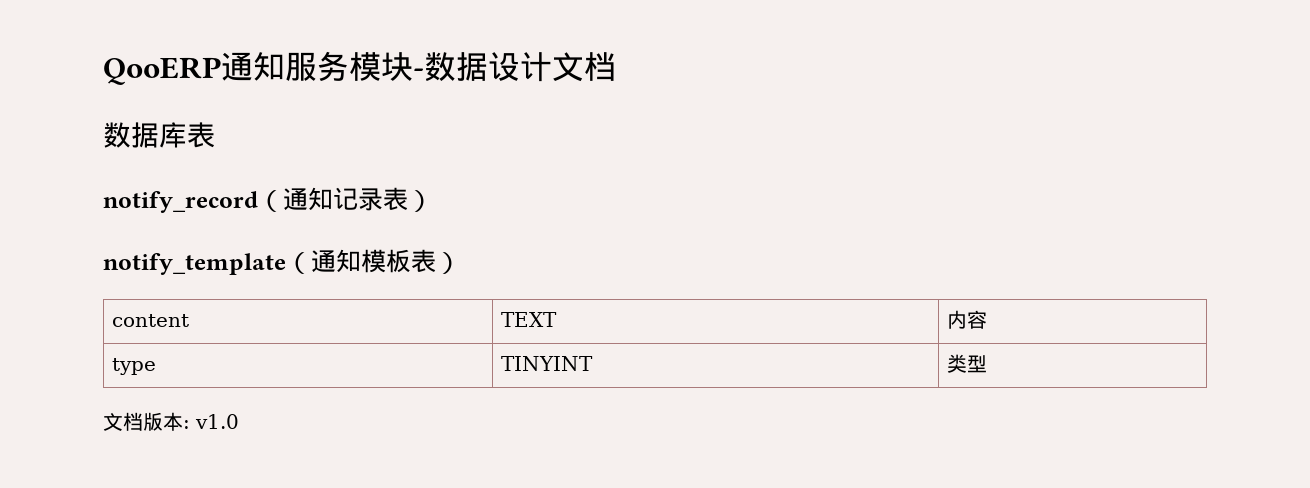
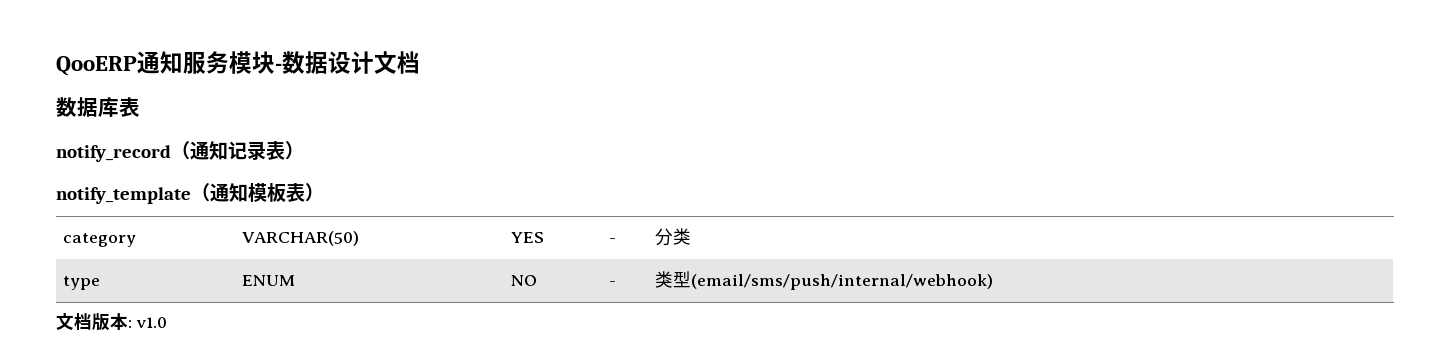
[111,314,189,327] [500,312,557,327] [946,310,987,329] [111,358,156,375] [500,356,593,371] content | TEXT | 内容 // type | TINYINT -> [63,233,137,247] [242,231,360,246] [511,232,545,243] [609,238,617,243] [655,228,692,246] [63,276,101,290] [242,275,296,286] [511,275,538,286] [609,281,617,286] category | VARCHAR(50) | YES | - | 分类 // type | ENUM | NO | -
(987, 364) none -> [691,274,994,290] (email/sms/push/internal/webhook)

